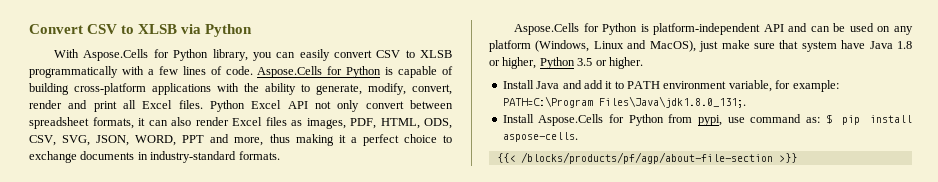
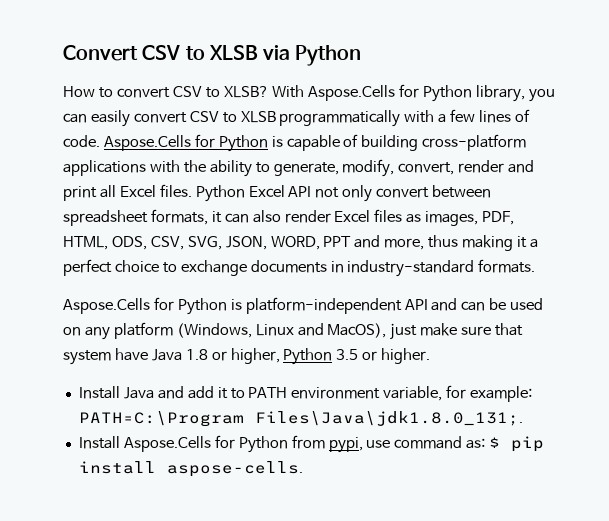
(253, 30) none -> [63,86,269,98] How to convert CSV to XLSB?
[496,152,797,164] // {{< /blocks/products/pf/agp/about-file-section >}} -> (303, 469) none

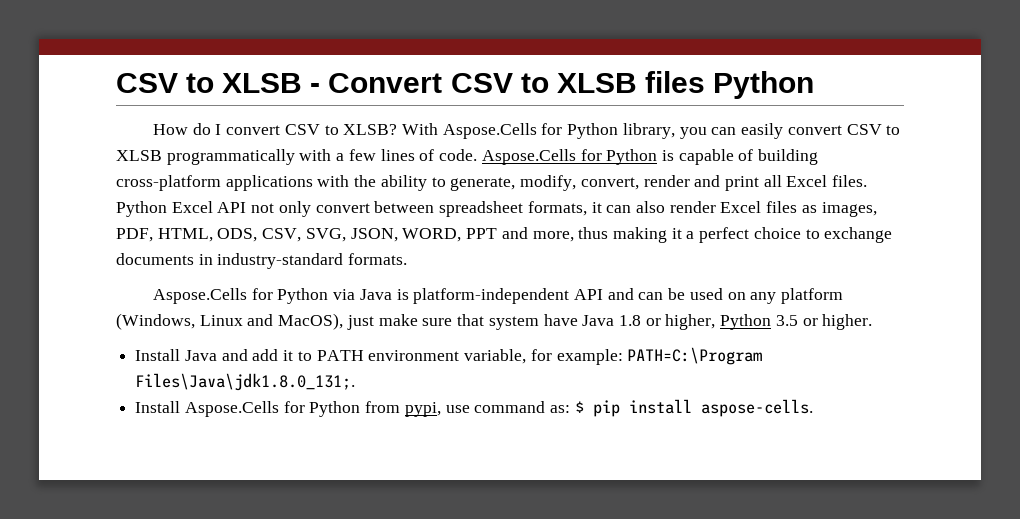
(63, 53) none -> [116,73,321,93] CSV to XLSB -
[262,45,291,60] via -> [644,71,705,93] files
[98,87,113,98] to -> [192,123,222,135] do I
(227, 306) none -> [333,289,392,300] via Java

